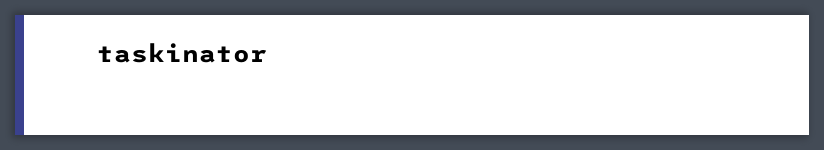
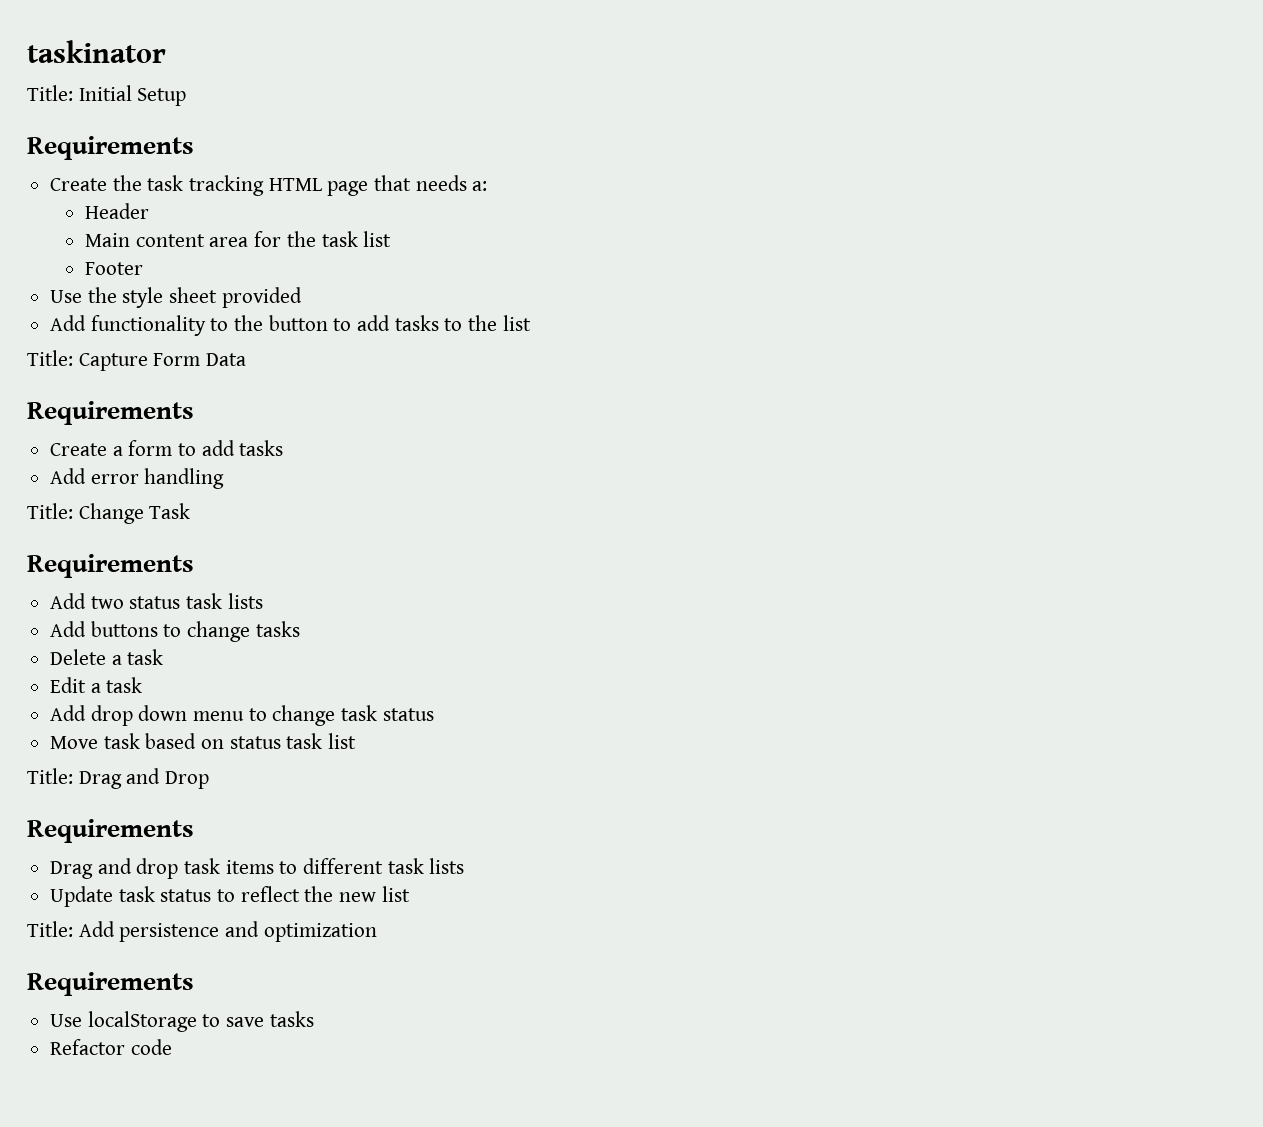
(267, 53) none -> [27,85,187,106] [27,136,194,160] [50,175,488,196] [85,203,150,219] [85,231,392,247] [85,262,144,275] [50,287,302,308] [50,315,531,336] [27,350,247,371] [27,401,194,425] [50,440,284,456] [50,468,225,489] [27,503,191,524] [27,554,194,578] [50,593,263,609] [50,621,300,642] [50,649,164,665] [50,677,143,693] [50,705,434,726] [50,733,357,749] [27,768,210,789] [27,819,194,843] [50,858,465,879] [50,886,410,907] [27,921,377,942] [27,972,194,996] [50,1011,314,1032] [50,1039,172,1055] // Title: Initial Setup // Requirements // Create the task tracking HTML page that needs a: // Header // Main content area for the task list // Footer // Use the style sheet provided // Add functionality to the button to add tasks to the list // Title: Capture Form Data // Requirements // Create a form to add tasks // Add error handling // Title: Change Task // Requirements // Add two status task lists // Add buttons to change tasks // Delete a task // Edit a task // Add drop down menu to change task status // Move task based on status task list // Title: Drag and Drop // Requirements // Drag and drop task items to different task lists // Update task status to reflect the new list // Title: Add persistence and optimization // Requirements // Use localStorage to save tasks // Refactor code

